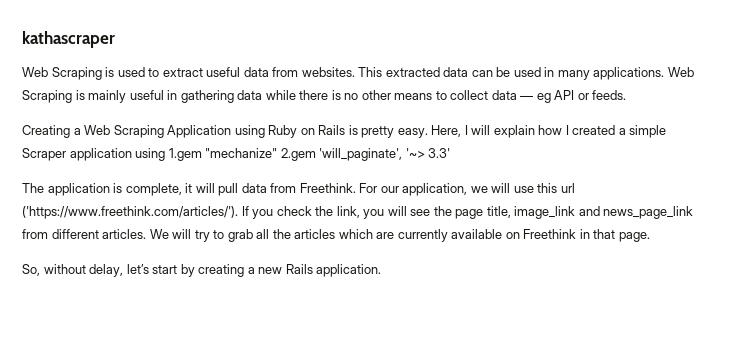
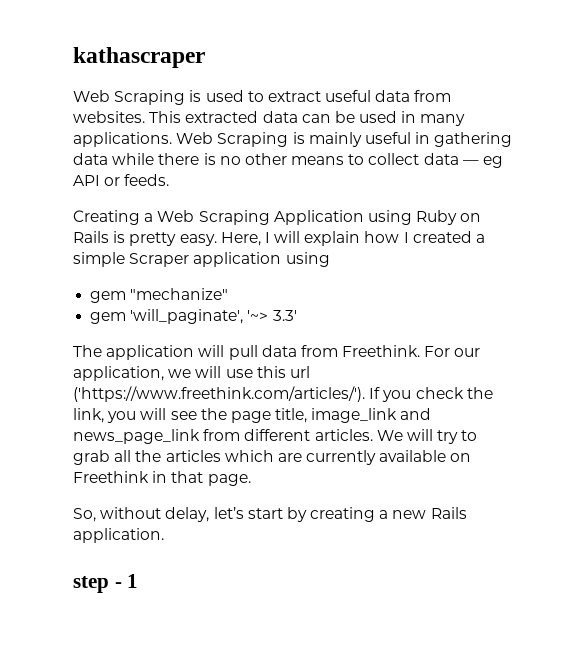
[168,148,202,161] 1.gem -> [90,291,127,303] // gem
[280,148,316,161] 2.gem -> [90,312,127,324] // gem
[113,183,193,196] is complete, it -> (195, 352) none
(382, 270) none -> [73,574,139,593] // step - 1

